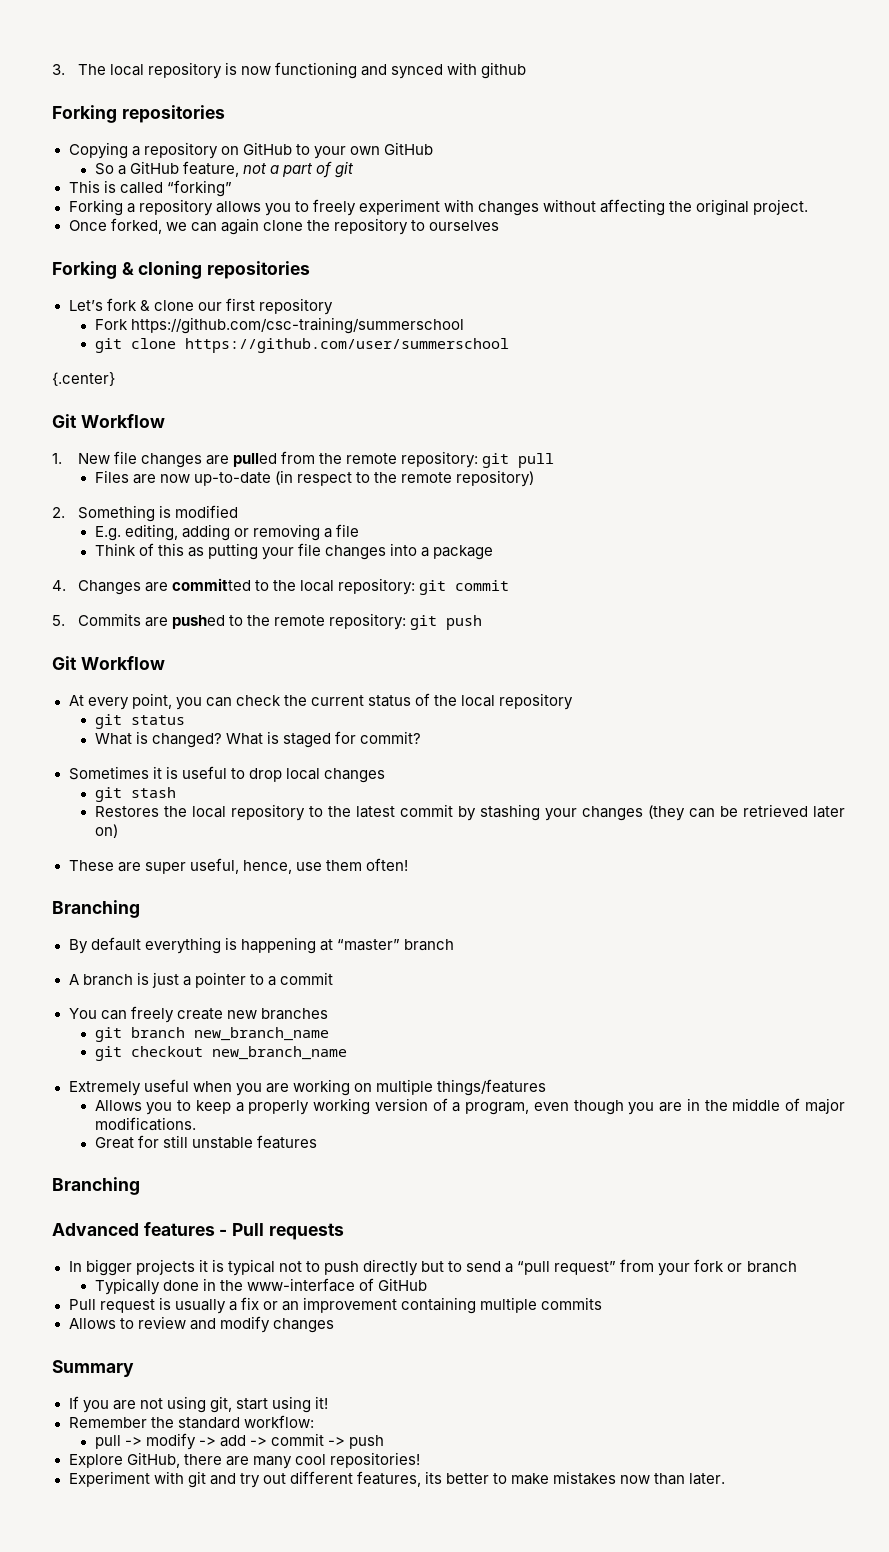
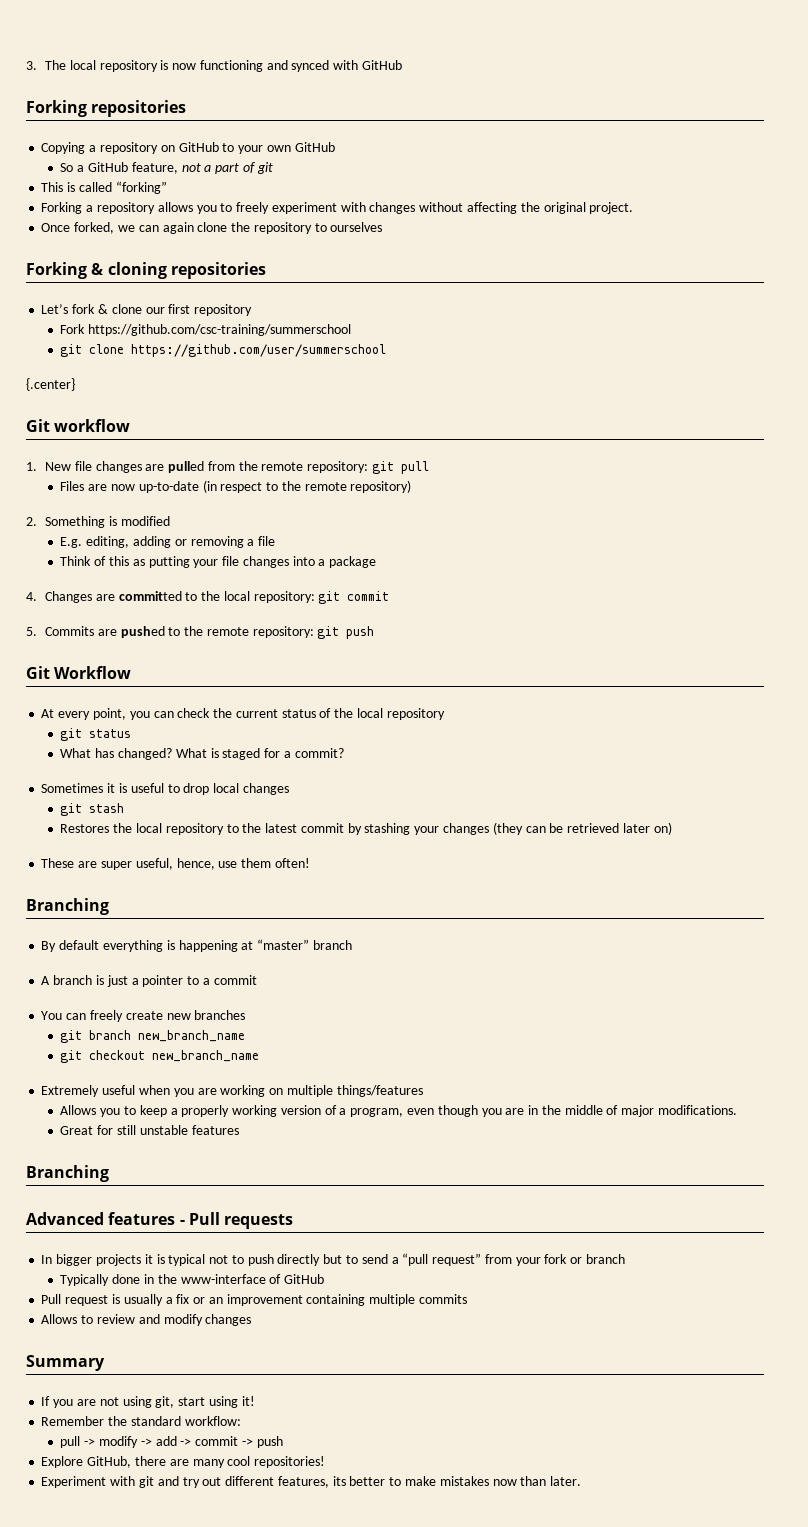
[481,62,527,79] github -> [362,60,403,70] GitHub
[80,414,165,428] Workflow -> [54,419,131,432] workflow
[135,731,148,744] is -> [95,748,115,758] has
(356, 737) none -> [283,751,291,758] a

